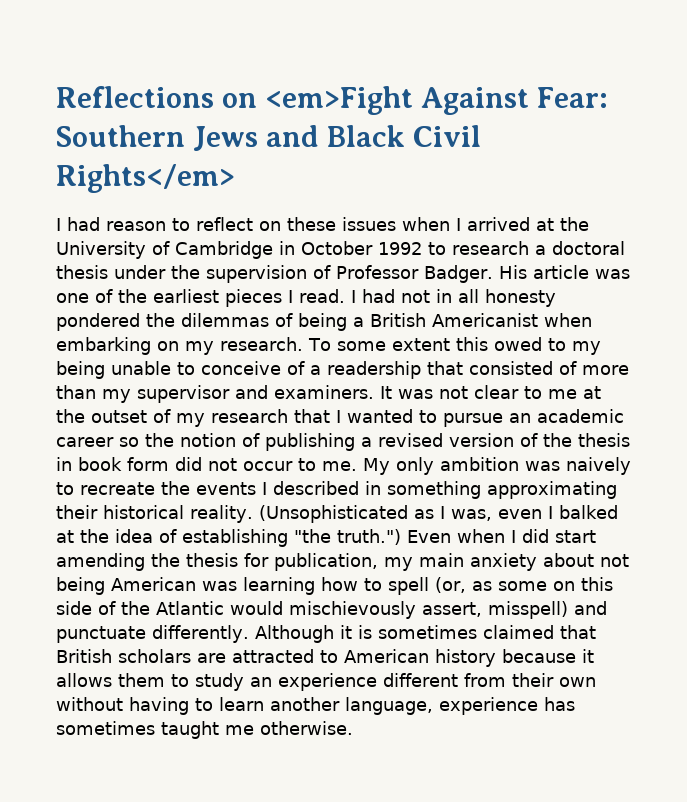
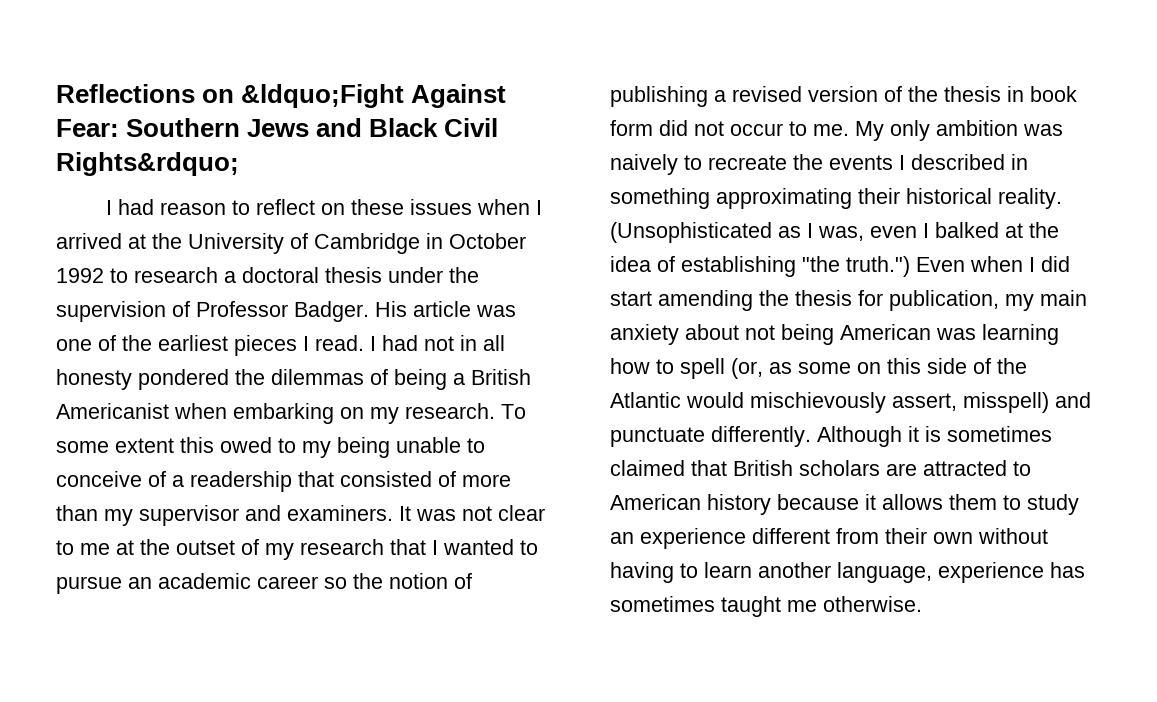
[265,86,414,115] <em>Fight -> [241,84,405,108] &ldquo;Fight
[56,164,235,193] Rights</em> -> [56,152,239,176] Rights&rdquo;

